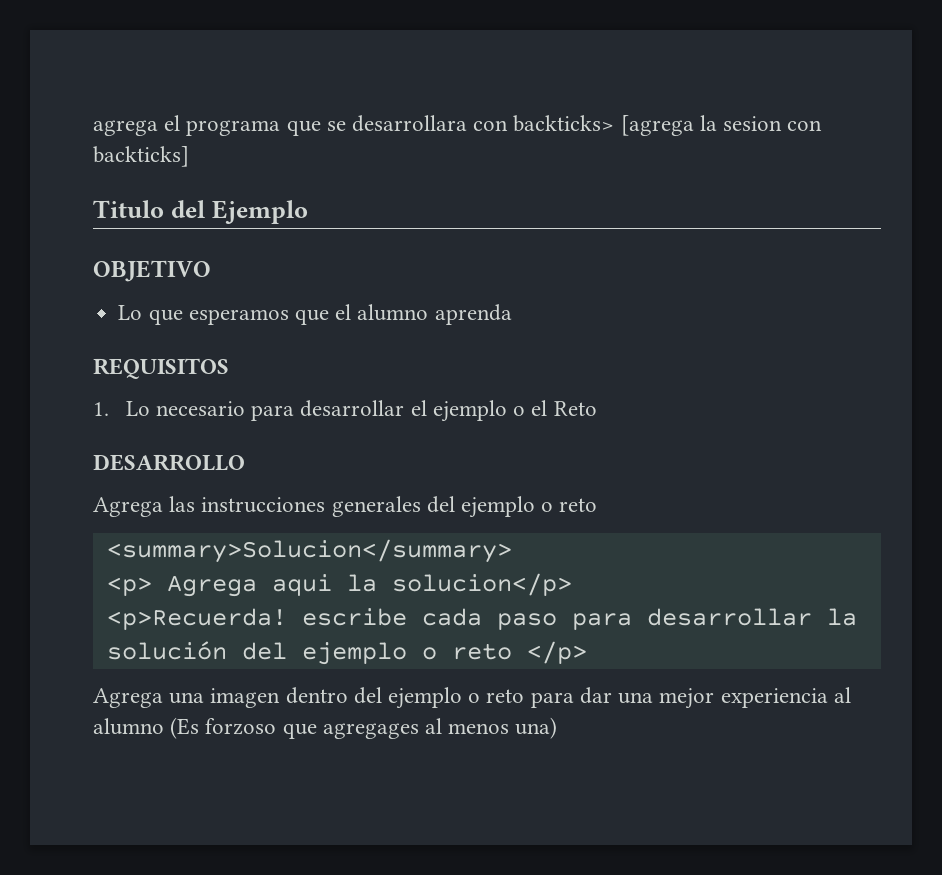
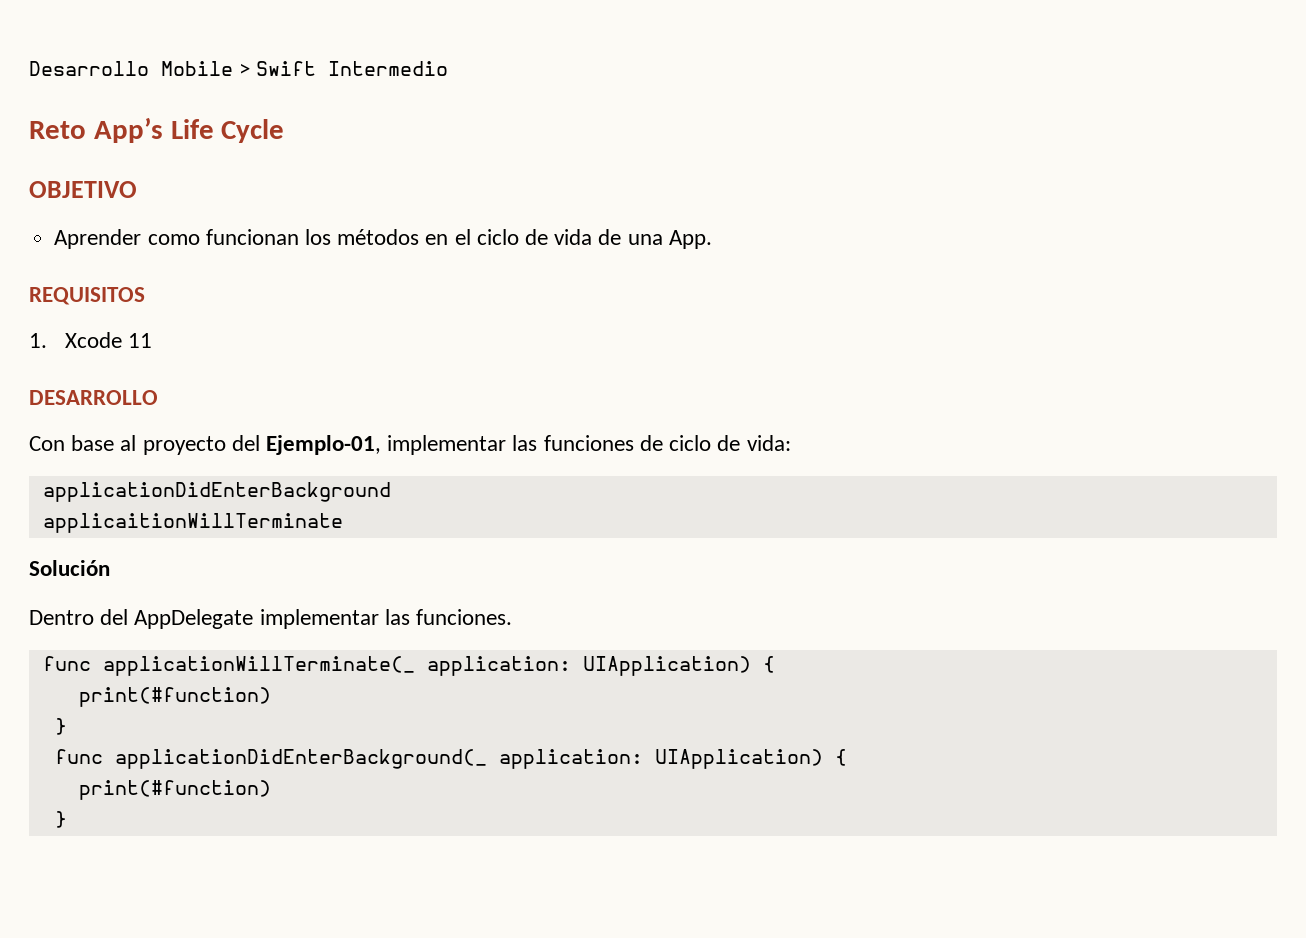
[93,115,823,136] [93,146,189,167] [93,200,308,224] [93,260,211,282] [118,304,512,325] [93,358,229,379] [93,400,597,422] [93,454,245,471] [93,496,598,518] [106,539,512,563] [106,573,572,597] [106,608,857,630] [106,641,587,665] [93,687,851,709] [93,717,558,739] agrega el programa que se desarrollara con backticks> [agrega la sesion con backticks] // Titulo del Ejemplo // OBJETIVO // Lo que esperamos que el alumno aprenda // REQUISITOS // 1. Lo necesario para desarrollar el ejemplo o el Reto // DESARROLLO // Agrega las instrucciones generales del ejemplo o reto // <summary>Solucion</summary> // <p> Agrega aqui la solucion</p> // <p>Recuerda! escribe cada paso para desarrollar la solución del ejemplo o reto </p> // Agrega una imagen dentro del ejemplo o reto para dar una mejor experiencia al alumno (Es forzoso que agregages al menos una) -> [29,61,449,76] [29,117,285,143] [29,181,137,198] [54,229,712,249] [29,287,145,305] [29,332,153,348] [29,390,158,405] [29,435,791,455] [42,482,391,502] [42,513,343,533] [29,560,110,576] [29,609,513,629] [42,656,775,676] [78,687,271,707] [54,718,67,735] [54,749,847,769] [78,780,271,800] [54,811,67,828] Desarrollo Mobile > Swift Intermedio // Reto App’s Life Cycle // OBJETIVO // Aprender como funcionan los métodos en el ciclo de vida de una App. // REQUISITOS // 1. Xcode 11 // DESARROLLO // Con base al proyecto del Ejemplo-01, implementar las funciones de ciclo de vida: // applicationDidEnterBackground // applicaitionWillTerminate // Solución // Dentro del AppDelegate implementar las funciones. // func applicationWillTerminate(_ application: UIApplication) { // print(#function) // } // func applicationDidEnterBackground(_ application: UIApplication) { // print(#function) // }

